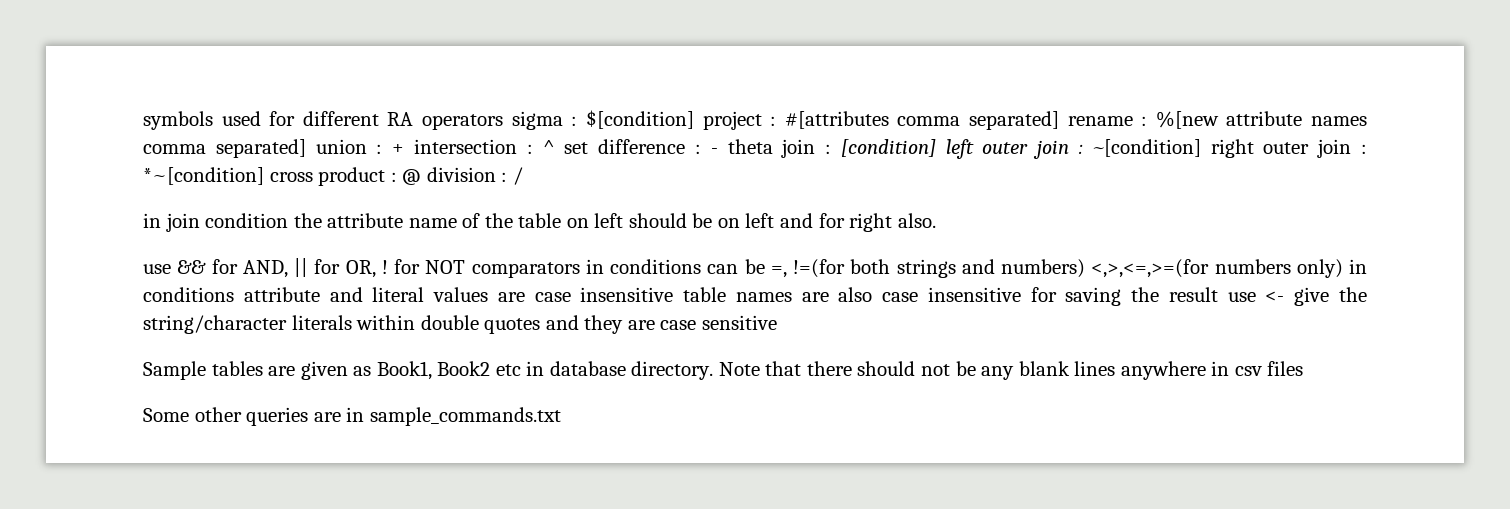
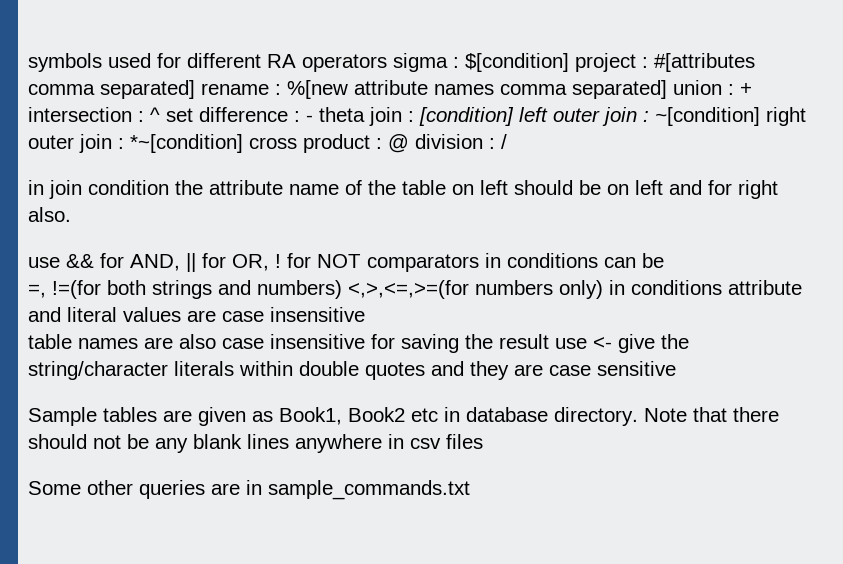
(765, 266) none -> (664, 260) //
(674, 294) none -> (365, 314) //

